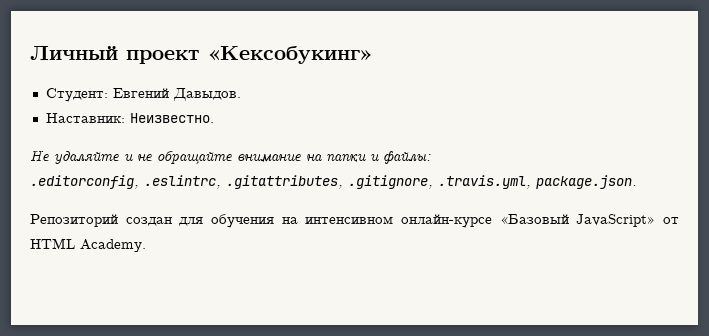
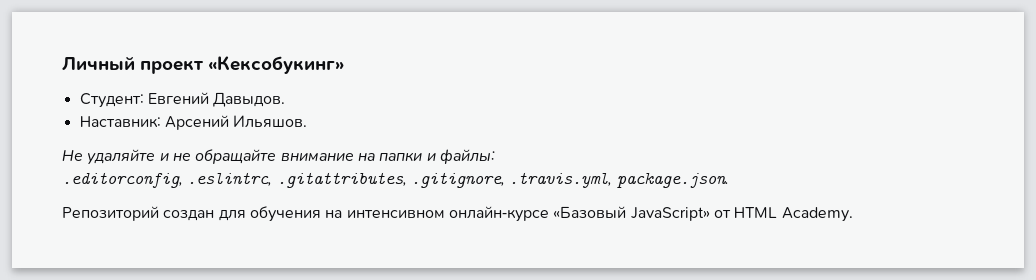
[129,113,214,123] Неизвестно. -> [164,115,308,130] Арсений Ильяшов.

